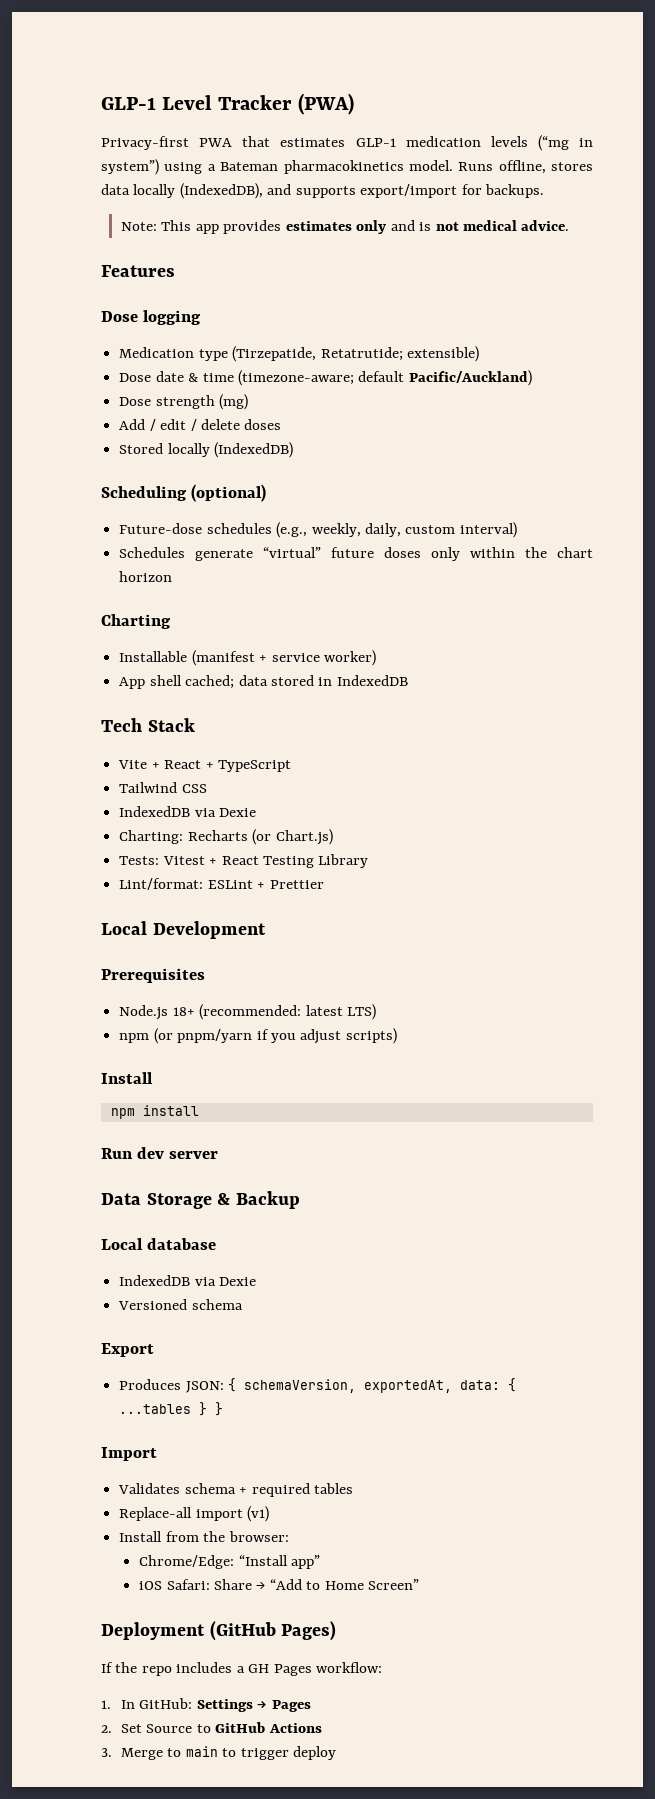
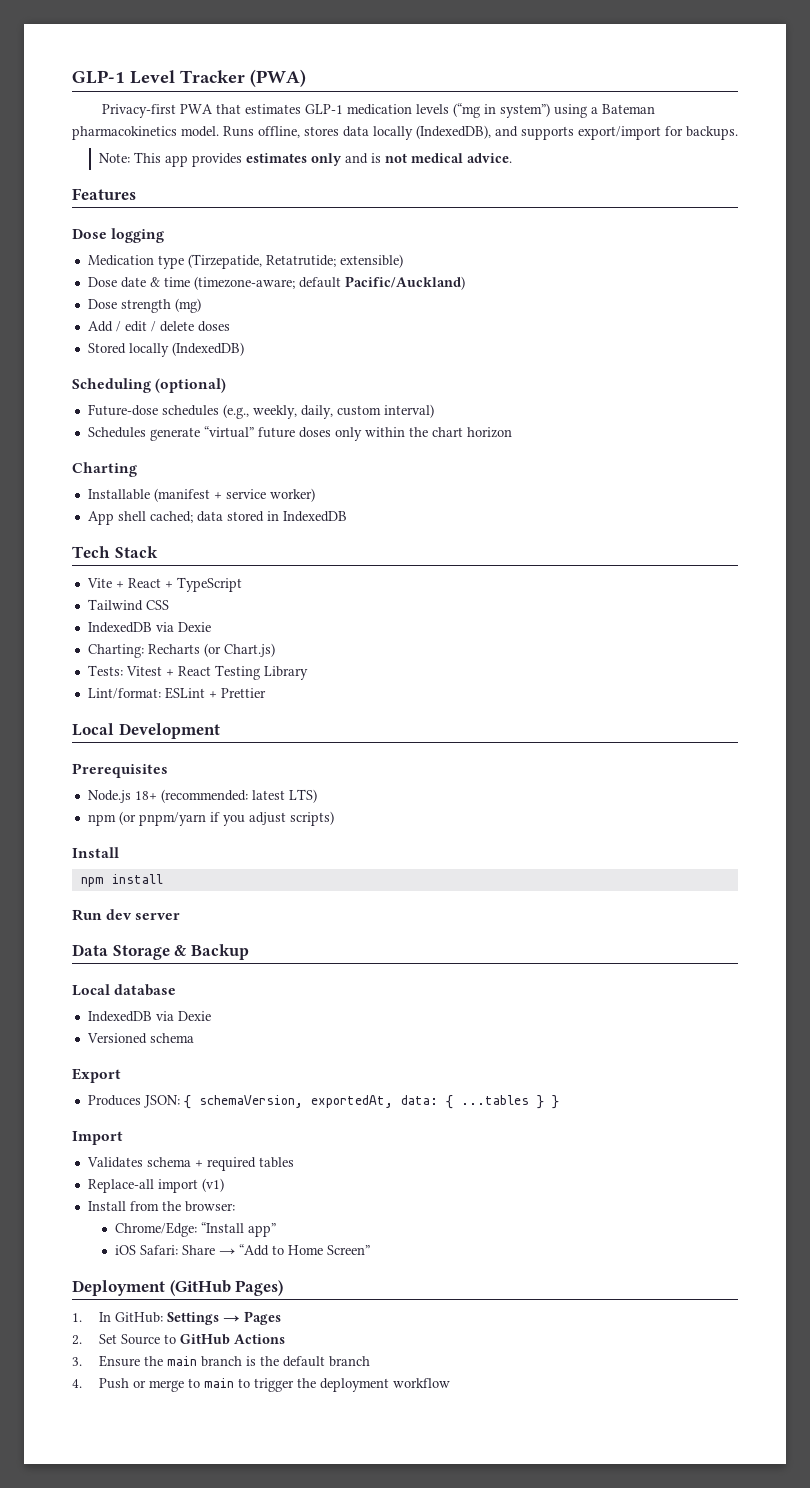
[101,1662,383,1676] // If the repo includes a GH Pages workflow: -> (284, 1288) none
[120,1748,163,1760] Merge -> [99,1355,371,1367] [72,1378,185,1392] Ensure the main branch is the default branch // 4. Push or merge
[293,1746,337,1760] deploy -> [297,1378,451,1392] the deployment workflow

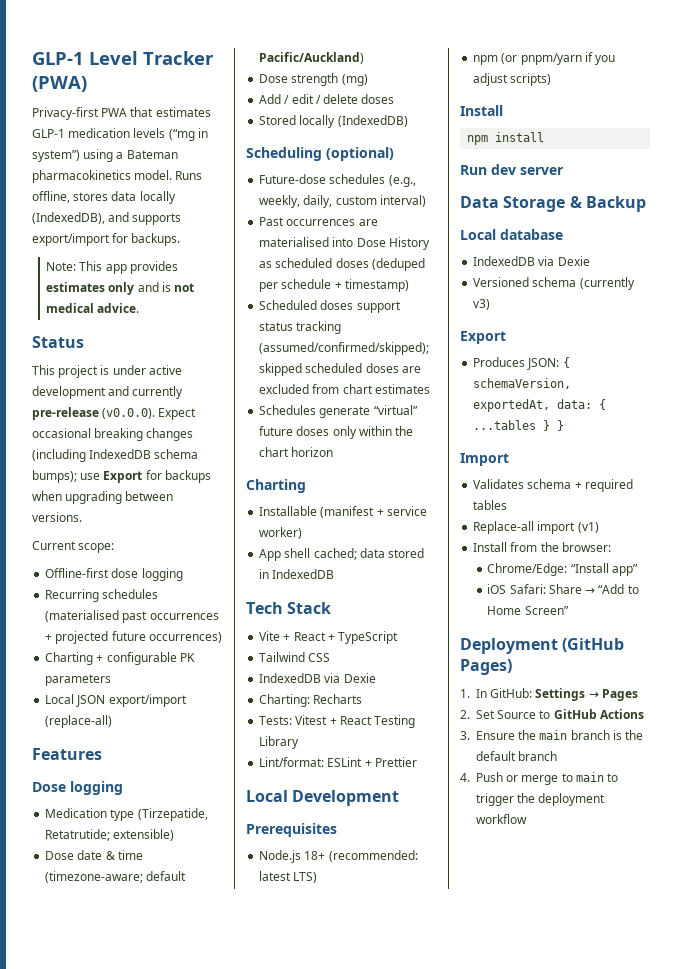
(513, 158) none -> [32,336,84,348] [32,365,182,378] [32,386,184,399] [32,407,197,420] [32,428,194,441] [32,449,199,462] [32,470,211,483] [32,491,174,504] [32,512,82,522] [32,541,115,553] [45,568,183,581] [45,589,159,602] [45,610,219,623] [45,631,222,644] [45,652,195,665] [45,674,112,686] [45,694,187,707] [45,715,113,728] // Status // This project is under active development and currently pre-release (v0.0.0). Expect occasional breaking changes (including IndexedDB schema bumps); use Export for backups when upgrading between versions. // Current scope: // Offline-first dose logging // Recurring schedules (materialised past occurrences + projected future occurrences) // Charting + configurable PK parameters // Local JSON export/import (replace-all)
(434, 411) none -> [259,217,378,226] [259,237,430,250] [259,258,425,271] [259,279,409,292] [259,300,401,313] [259,321,342,334] [259,342,430,355] [259,363,421,376] [259,384,430,394] // Past occurrences are materialised into Dose History as scheduled doses (deduped per schedule + timestamp) // Scheduled doses support status tracking (assumed/confirmed/skipped); skipped scheduled doses are excluded from chart estimates
[203,643,275,657] (or Chart.js) -> (363, 699) none
(194, 1038) none -> [579,277,635,290] [473,299,491,310] (currently v3)

